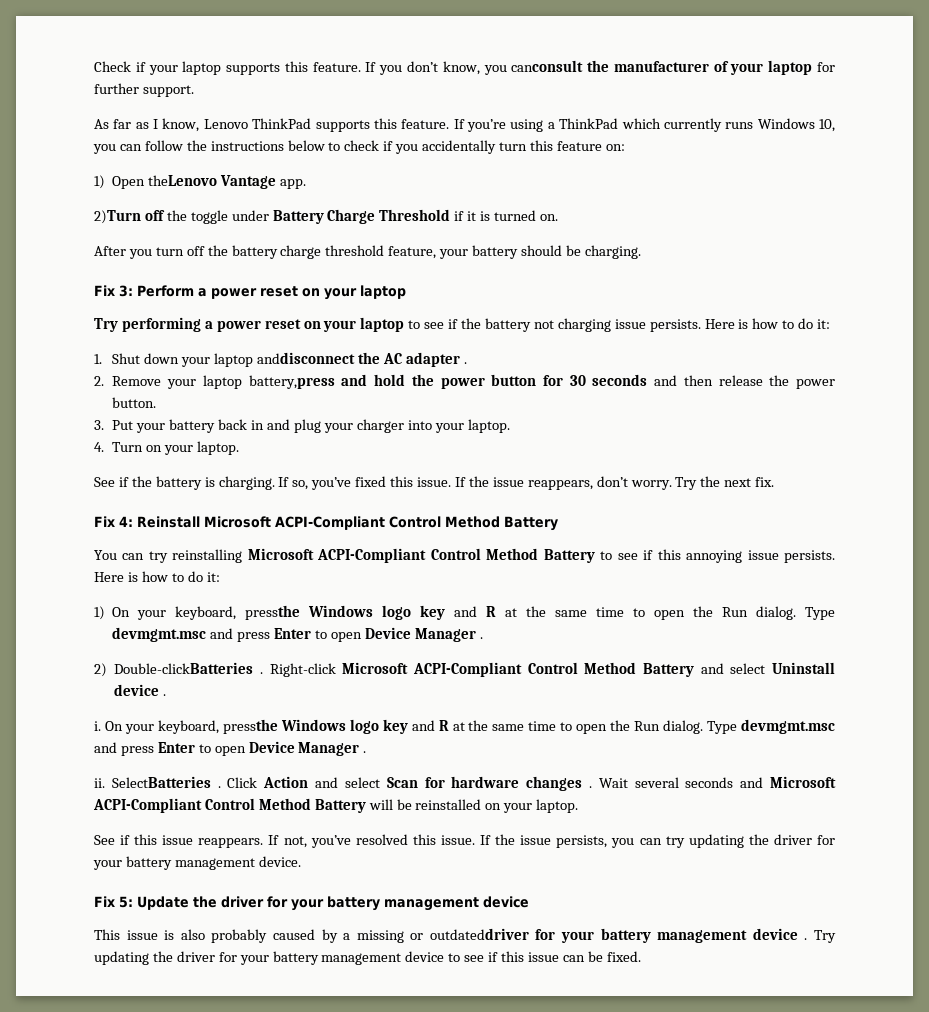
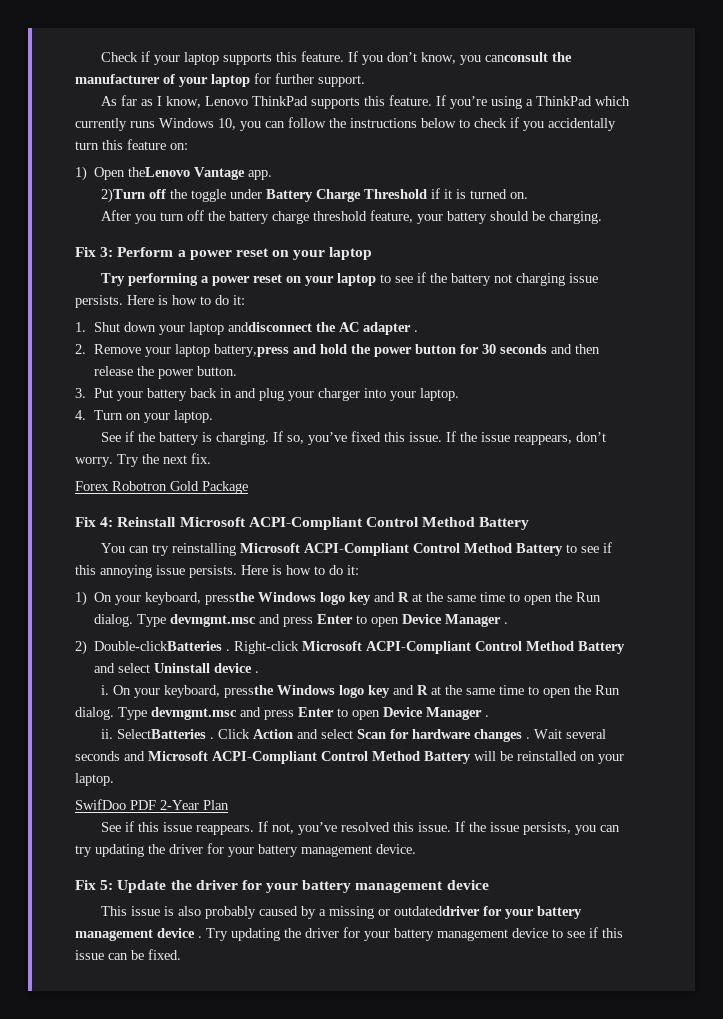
(775, 482) none -> [75,481,248,494] // Forex Robotron Gold Package
(579, 806) none -> [75,799,229,810] // SwifDoo PDF 2-Year Plan

